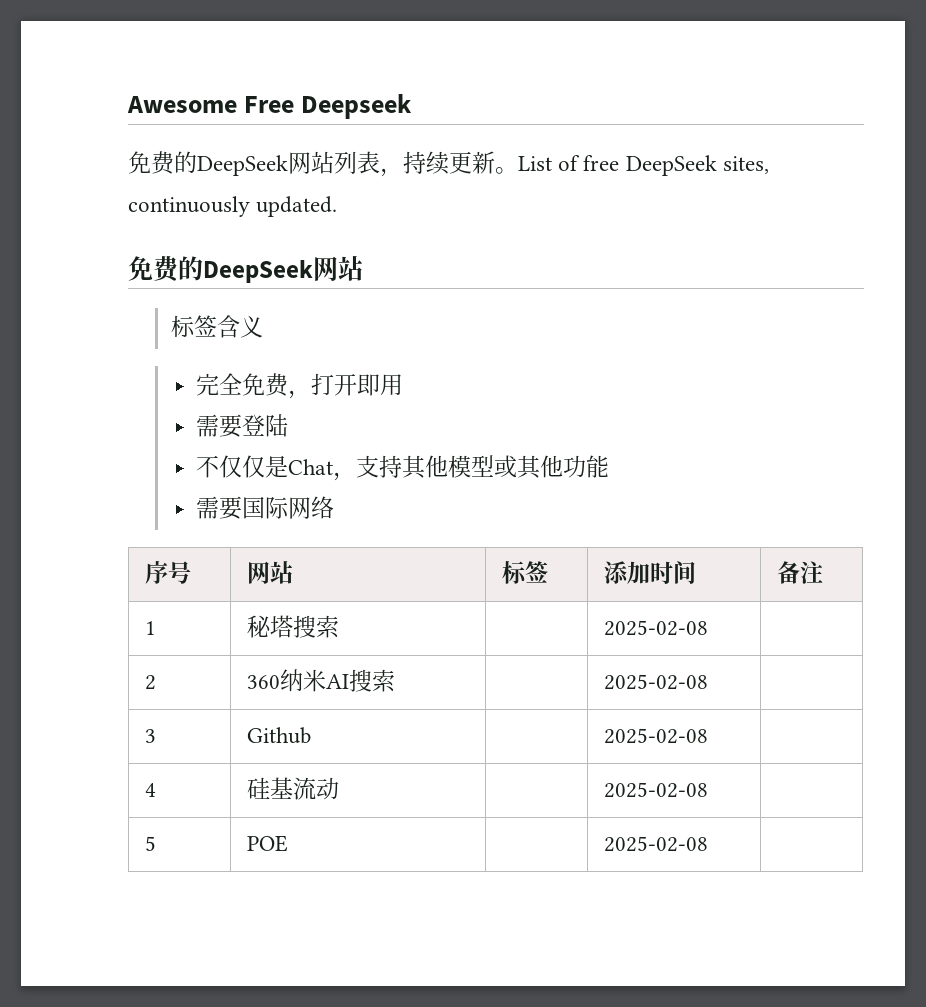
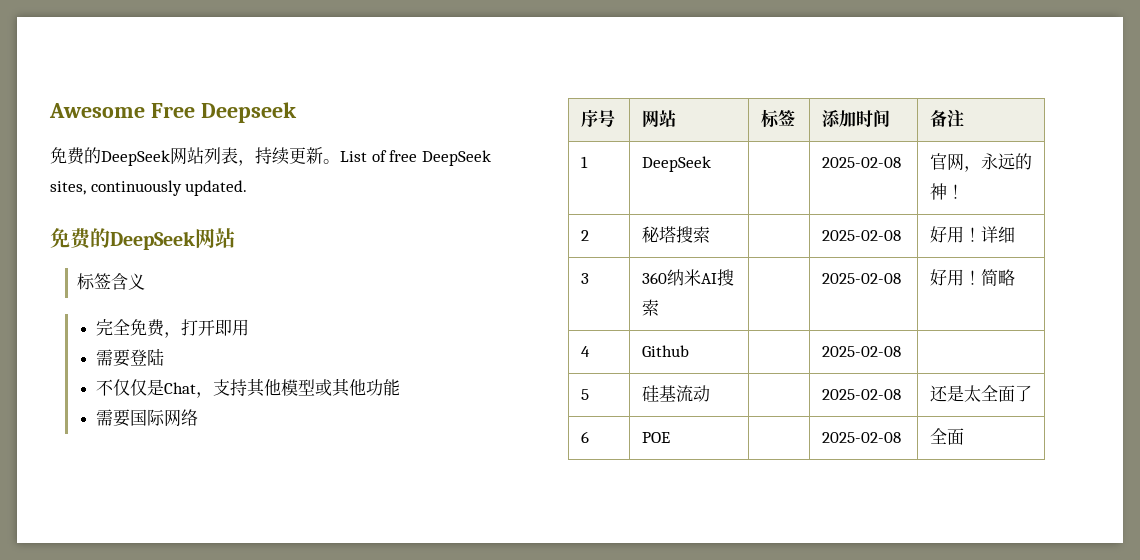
(157, 628) none -> [641,156,711,172] [821,157,901,168] [929,153,1032,172] [929,183,964,200] [580,230,589,241] | DeepSeek | | 2025-02-08 | 官网，永远的神！ // 2
[145,675,157,690] // 2 -> [929,226,1015,243] [580,273,589,284] 好用！详细 // 3
[145,729,157,743] // 3 -> [929,269,1015,286] [580,346,590,357] 好用！简略 // 4
[145,783,157,797] 4 -> [580,389,589,400] 5
[145,836,157,851] // 5 -> [929,385,1032,402] [580,431,589,443] 还是太全面了 // 6
(709, 844) none -> [929,428,964,445] 全面

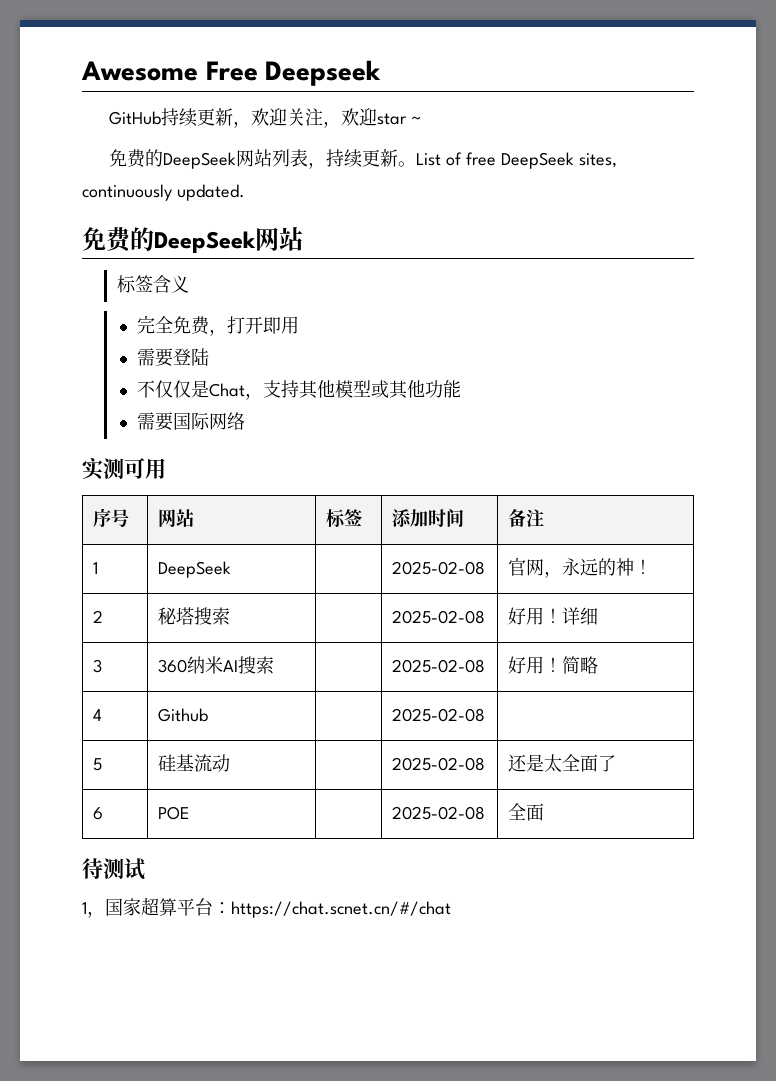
(297, 112) none -> [109,108,423,128] // GitHub持续更新，欢迎关注，欢迎star ~
(199, 417) none -> [82,458,166,480] // 实测可用
(964, 436) none -> [82,858,145,880] [82,897,451,918] // 待测试 // 1，国家超算平台：https://chat.scnet.cn/#/chat

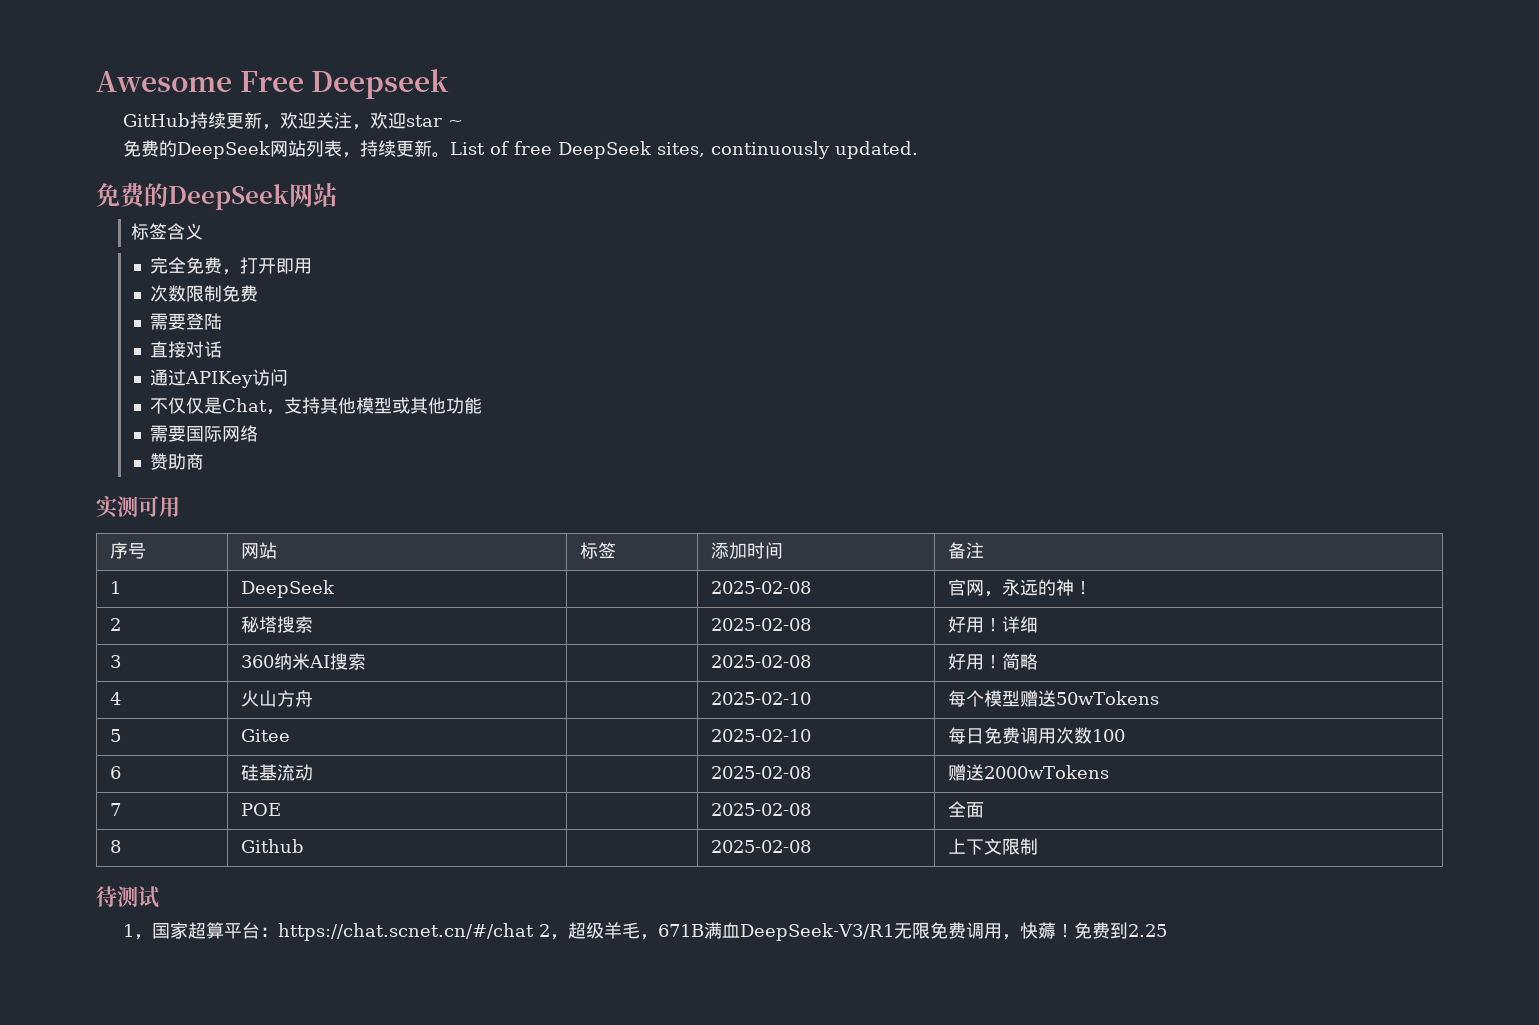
(299, 325) none -> [150,285,259,302] // 次数限制免费
(209, 357) none -> [150,341,223,358] [150,369,289,388] // 直接对话 // 通过APIKey访问
(245, 421) none -> [150,453,205,470] // 赞助商
[158,708,209,722] [392,708,486,722] [93,758,103,771] Github | | 2025-02-08 | // 5 -> [241,690,314,707] [711,692,812,705] [948,690,1160,707] [110,729,122,742] [241,729,291,742] [711,729,812,742] [948,727,1126,744] [110,766,122,779] 火山方舟 | | 2025-02-10 | 每个模型赠送50wTokens // 5 | Gitee | | 2025-02-10 | 每日免费调用次数100 // 6
[508,754,617,772] [93,807,104,820] 还是太全面了 // 6 -> [948,764,1110,781] [110,803,122,816] 赠送2000wTokens // 7
(545, 812) none -> [110,840,122,853] [241,839,305,853] [711,840,812,853] [948,838,1039,855] // 8 | Github | | 2025-02-08 | 上下文限制
(451, 909) none -> [538,922,1167,941] 2，超级羊毛，671B满血DeepSeek-V3/R1无限免费调用，快薅！免费到2.25

